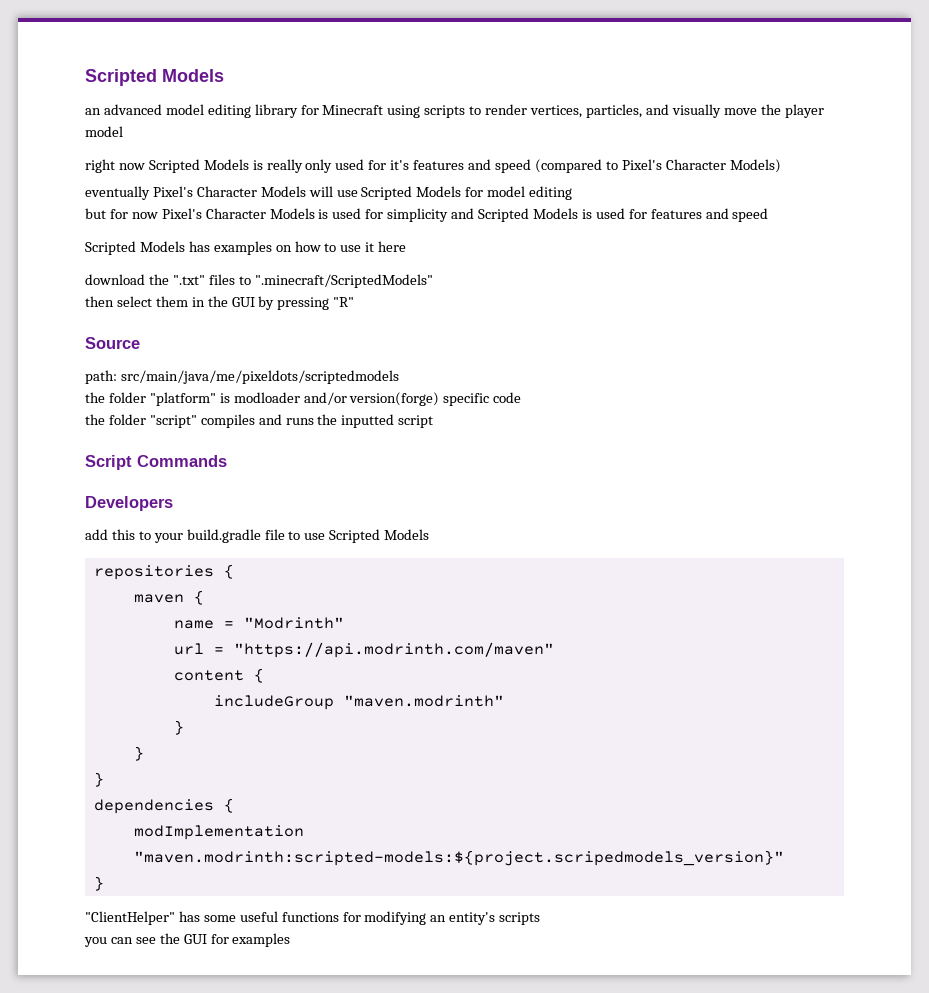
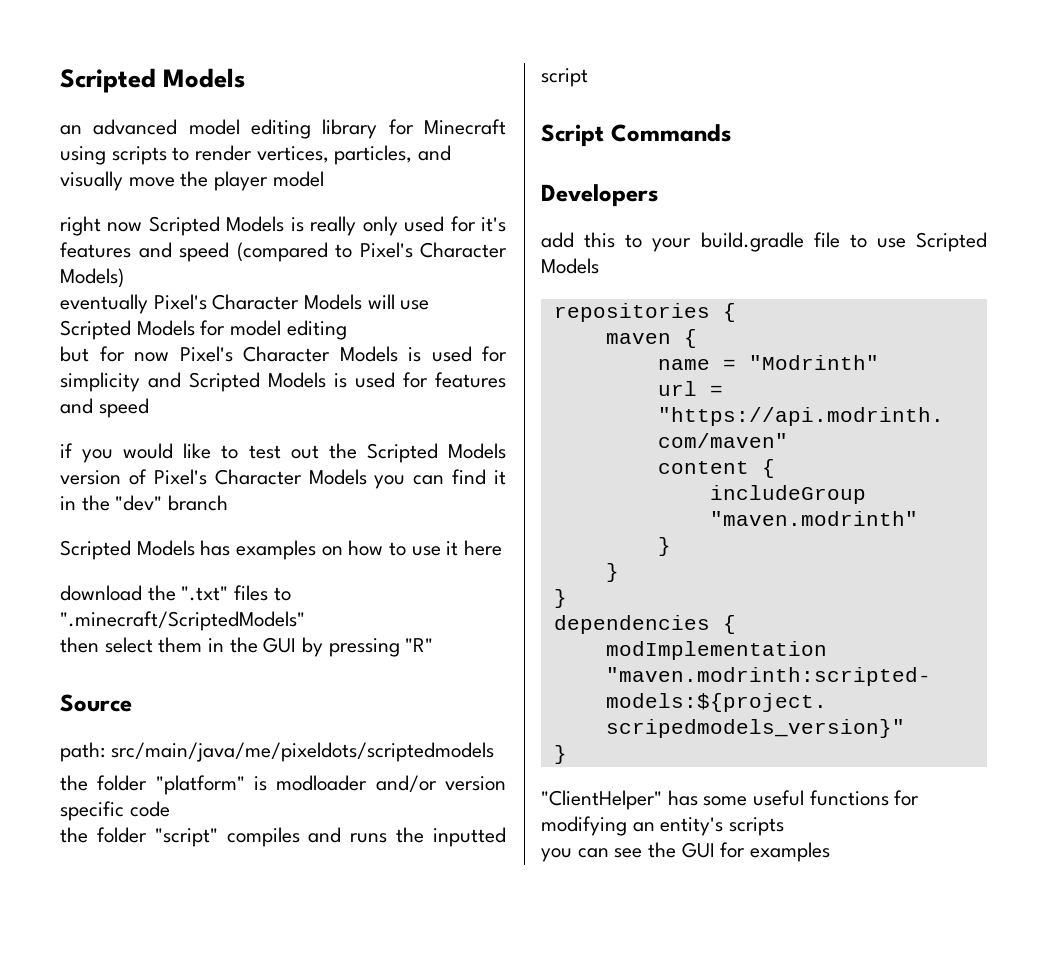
(769, 215) none -> [60,443,506,463] [60,469,506,489] [60,495,229,511] // if you would like to test out the Scripted Models version of Pixel's Character Models you can find it in the "dev" branch
[349,392,440,406] version(forge) -> [445,776,506,791] version

